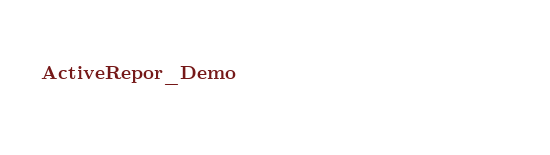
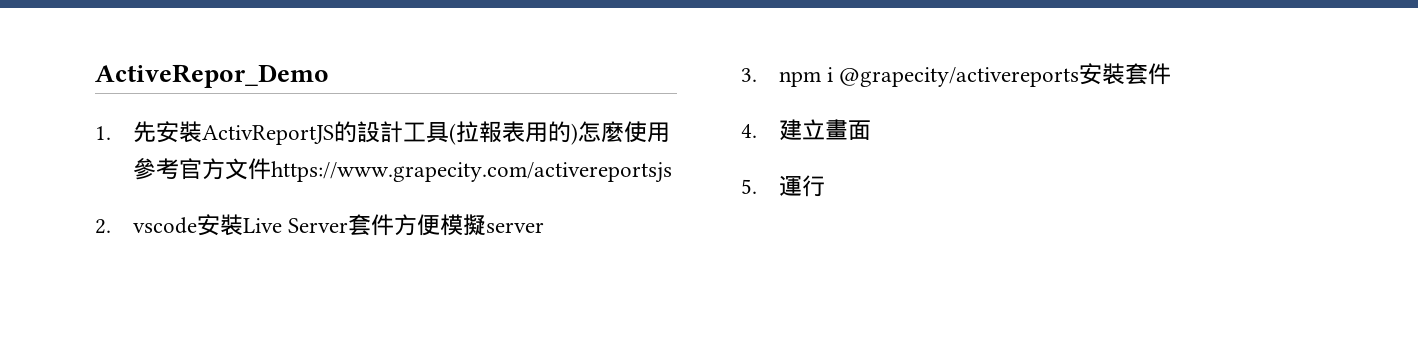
(236, 75) none -> [95,121,671,145] [133,158,673,183] [95,214,545,236] [741,63,1172,87] [741,119,872,141] [741,175,826,197] // 1.先安裝ActivReportJS的設計工具(拉報表用的)怎麼使用參考官方文件https://www.grapecity.com/activereportsjs // 2. vscode安裝Live Server套件方便模擬server // 3. npm i @grapecity/activereports安裝套件 // 4.建立畫面 // 5.運行

